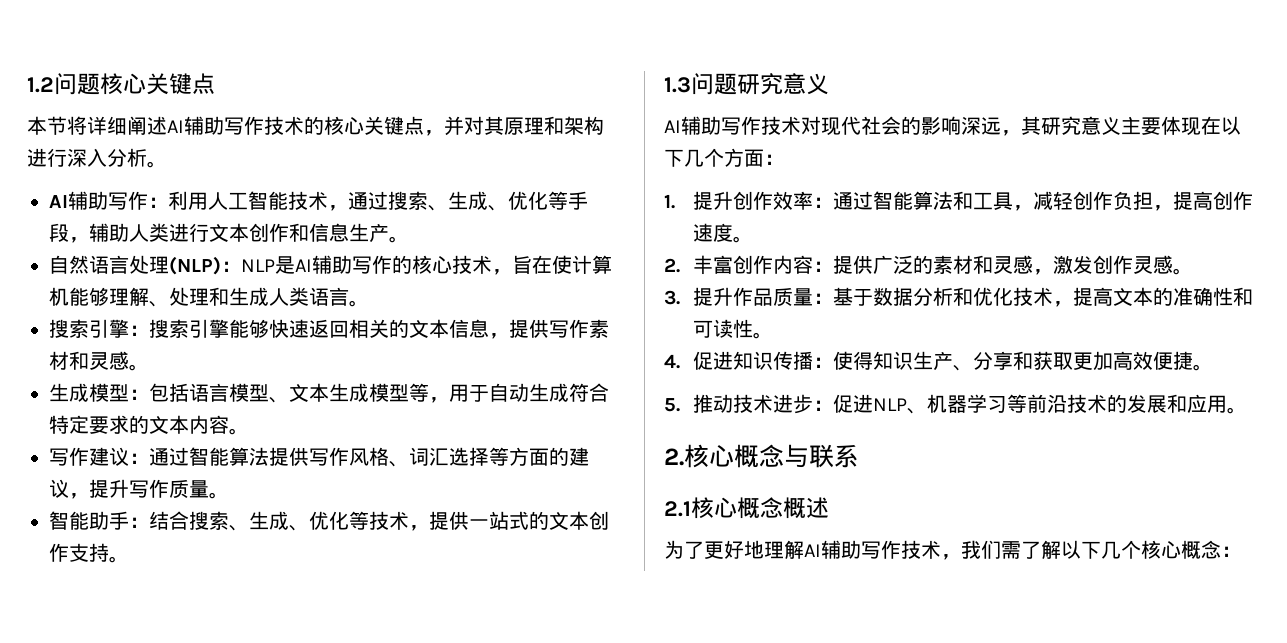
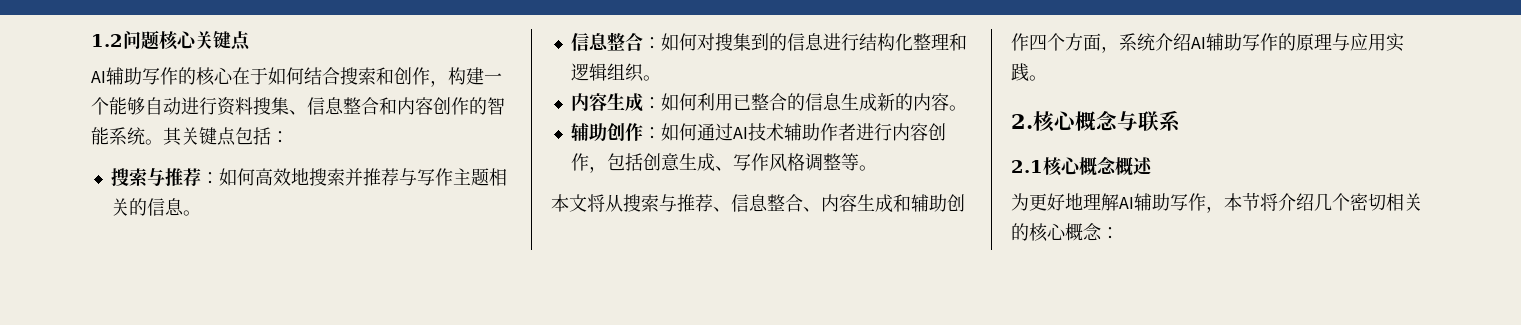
[27,116,604,136] [27,148,167,168] [49,191,588,211] [49,223,409,243] [49,255,295,275] 本节将详细阐述AI辅助写作技术的核心关键点，并对其原理和架构进行深入分析。 // AI辅助写作：利用人工智能技术，通过搜索、生成、优化等手段，辅助人类进行文本创作和信息生产。 // 自然语言处理(NLP)：NLP是 -> (251, 41) none
[452,255,612,275] [49,287,369,307] [49,319,609,339] [49,351,149,371] [49,383,609,403] [49,415,249,435] [49,447,589,467] [49,479,229,499] [49,511,609,531] [49,543,129,563] [664,73,829,95] [664,116,1241,136] [664,148,784,167] [664,191,1254,211] [693,223,754,243] [664,255,1194,275] [664,287,1254,307] [693,319,774,339] [664,351,1214,371] [664,394,1228,414] 技术，旨在使计算机能够理解、处理和生成人类语言。 // 搜索引擎：搜索引擎能够快速返回相关的文本信息，提供写作素材和灵感。 // 生成模型：包括语言模型、文本生成模型等，用于自动生成符合特定要求的文本内容。 // 写作建议：通过智能算法提供写作风格、词汇选择等方面的建议，提升写作质量。 // 智能助手：结合搜索、生成、优化等技术，提供一站式的文本创作支持。 // 1.3问题研究意义 // AI辅助写作技术对现代社会的影响深远，其研究意义主要体现在以下几个方面： // 1.提升创作效率：通过智能算法和工具，减轻创作负担，提高创作速度。 // 2.丰富创作内容：提供广泛的素材和灵感，激发创作灵感。 // 3.提升作品质量：基于数据分析和优化技术，提高文本的准确性和可读性。 // 4.促进知识传播：使得知识生产、分享和获取更加高效便捷。 // 5.推动技术进步：促进NLP、机器学习等前沿技术的发展和应用 -> [232,67,502,87] [91,97,505,116] [91,127,289,146] [110,168,507,187] [110,198,201,216] [570,32,967,51] [570,63,661,82] [570,93,967,112] [570,122,946,141] [570,153,877,173] [551,194,965,212] [1011,33,1404,53] [1011,63,1029,82] 在于如何结合搜索和创作，构建一个能够自动进行资料搜集、信息整合和内容创作的智能系统。其关键点包括： // 搜索与推荐：如何高效地搜索并推荐与写作主题相关的信息。 // 信息整合：如何对搜集到的信息进行结构化整理和逻辑组织。 // 内容生成：如何利用已整合的信息生成新的内容。 // 辅助创作：如何通过AI技术辅助作者进行内容创作，包括创意生成、写作风格调整等。 // 本文将从搜索与推荐、信息整合、内容生成和辅助创作四个方面，系统介绍AI辅助写作的原理与应用实践
[684,541,704,559] 了 -> (1029, 202) none
[901,540,1141,560] 技术，我们需了解以下几个 -> [1206,193,1422,213] [1011,223,1029,241] ，本节将介绍几个密切相关的

